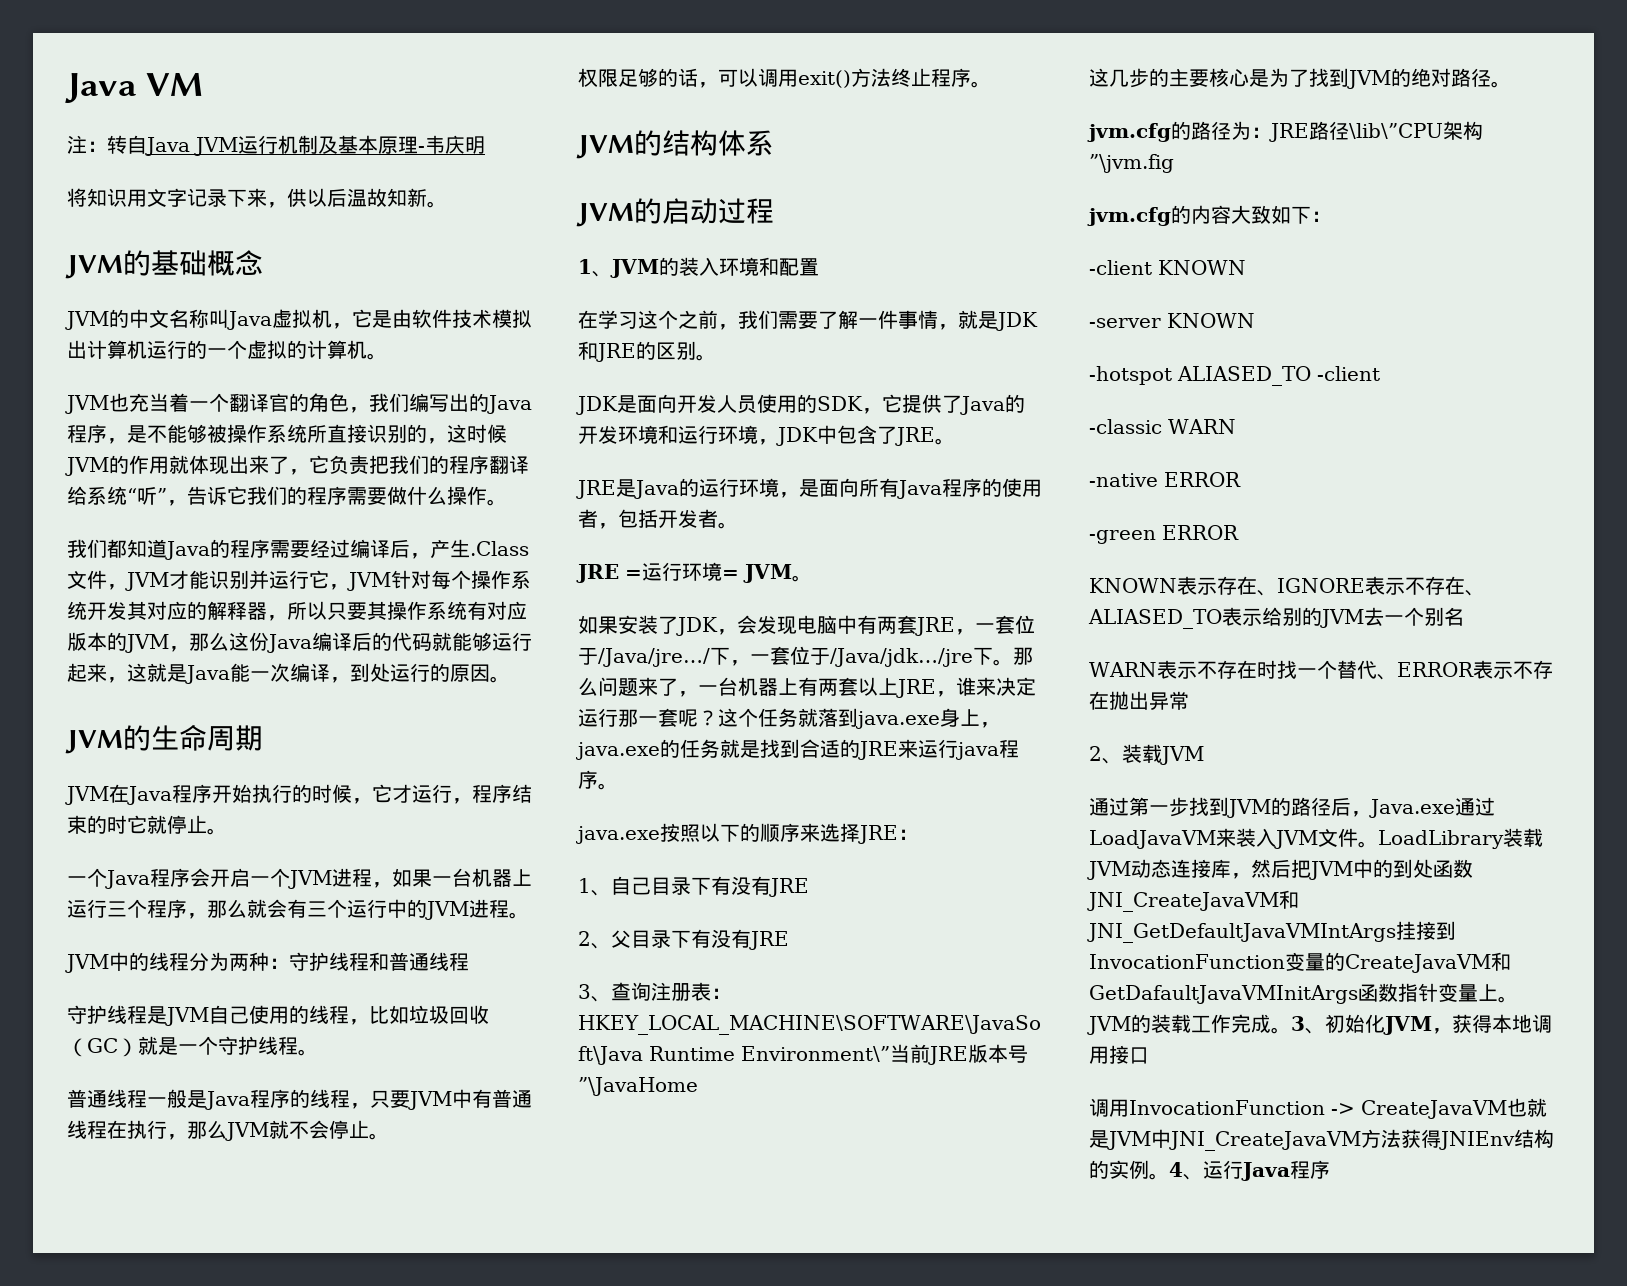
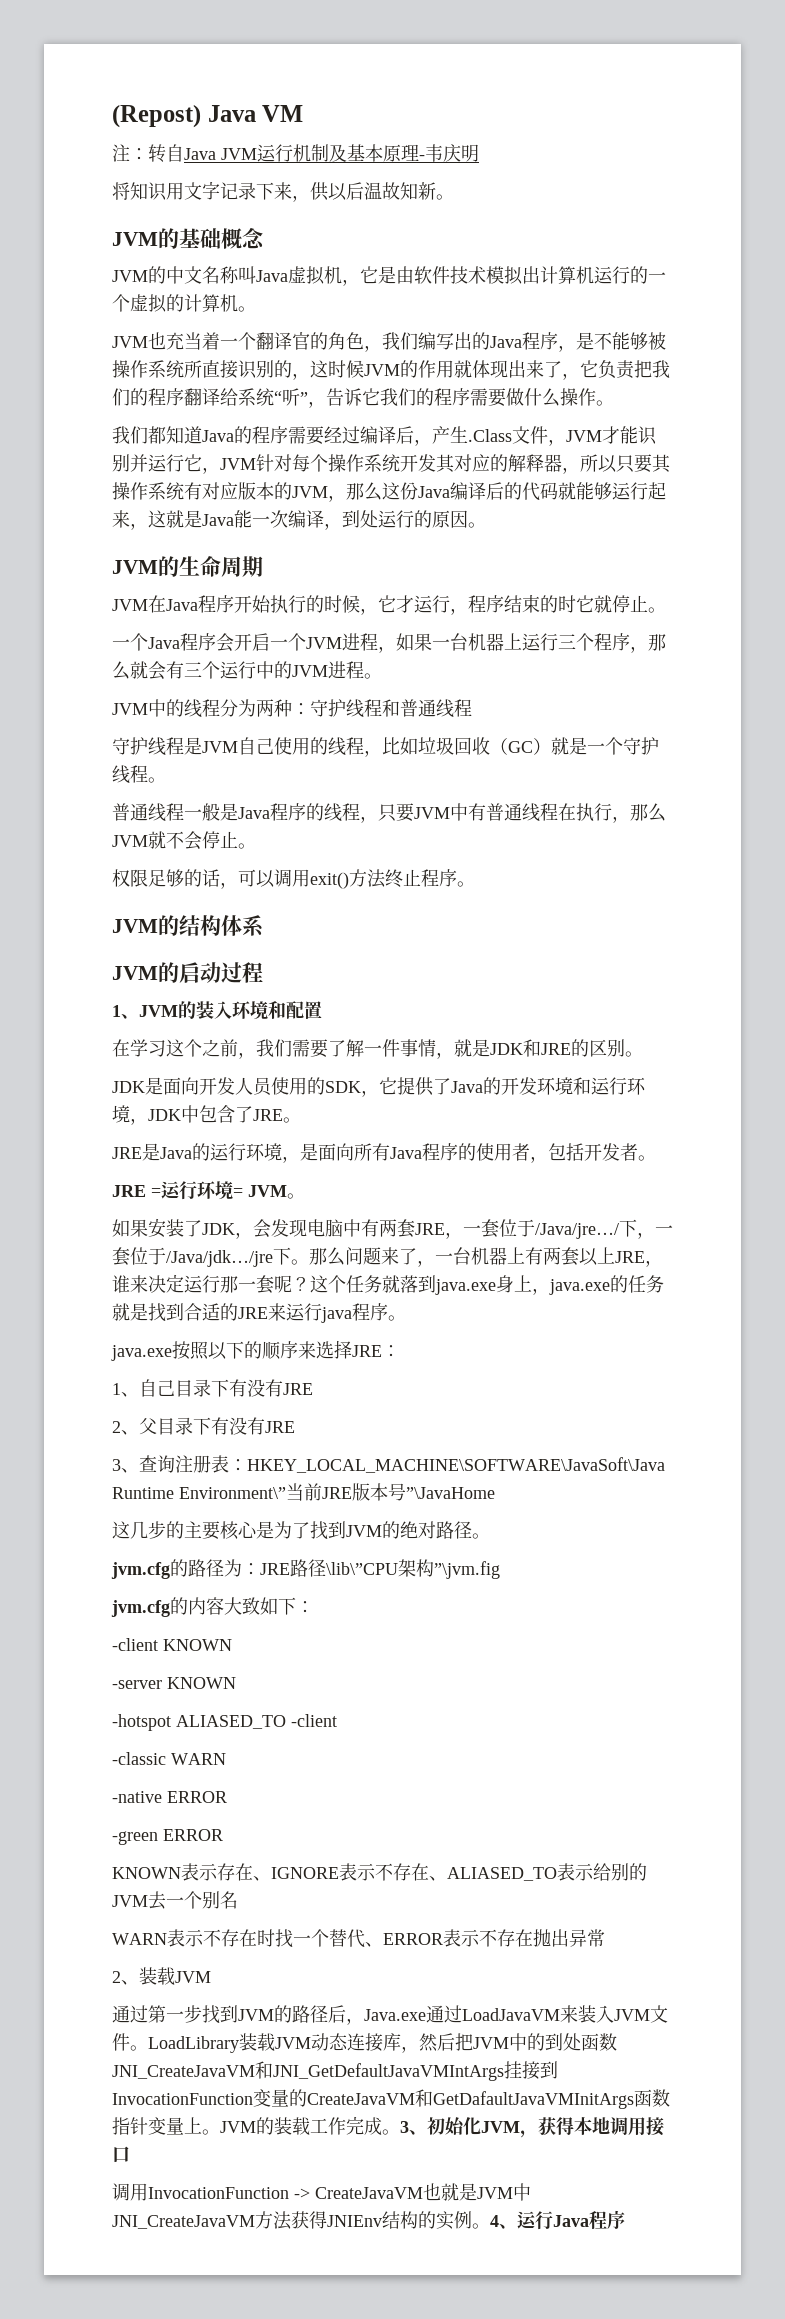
(65, 88) none -> [112,105,201,128] (Repost)

